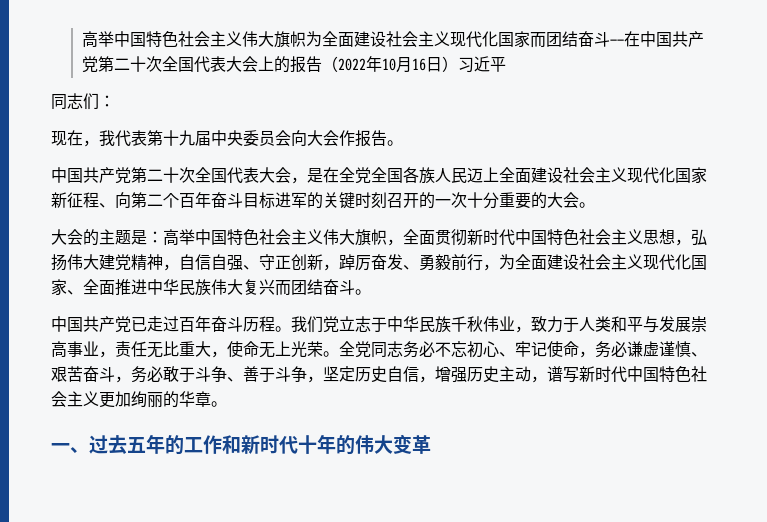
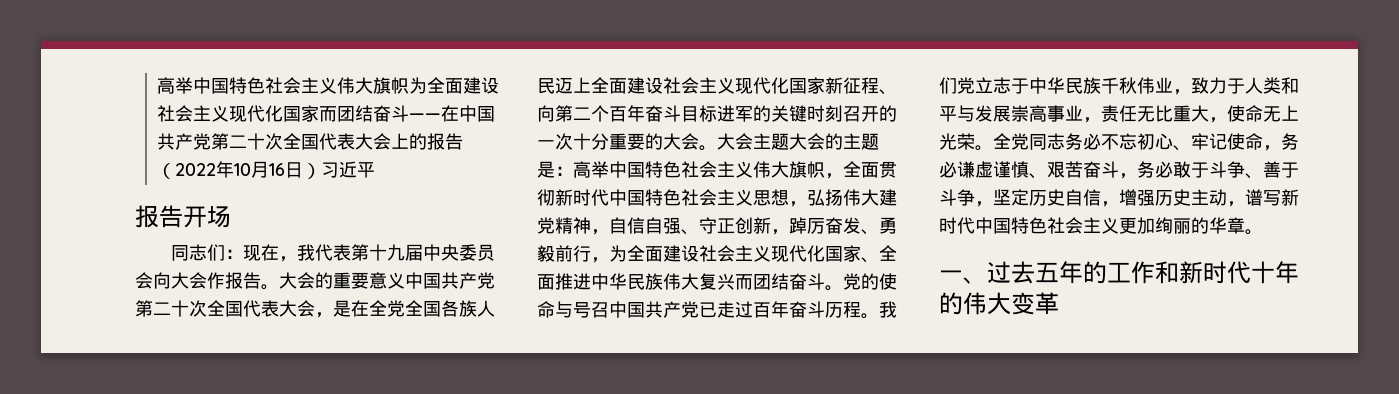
(507, 64) none -> [135,205,231,228] // 报告开场
(115, 101) // -> (243, 254) none
(403, 143) // -> [279,272,405,289] 大会的重要意义
(595, 205) // -> [717,133,789,150] 大会主题
(371, 292) // -> [843,273,897,290] [537,301,609,318] 党的使命与号召

